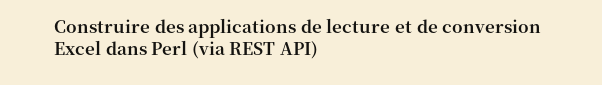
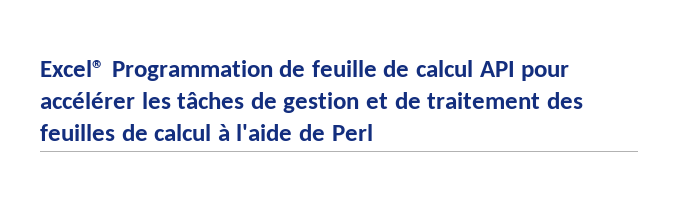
[54,18,542,38] [54,40,318,59] Construire des applications de lecture et de conversion Excel dans Perl (via REST API) -> [40,60,570,81] [40,92,583,113] [40,124,373,141] Excel® Programmation de feuille de calcul API pour accélérer les tâches de gestion et de traitement des feuilles de calcul à l'aide de Perl

